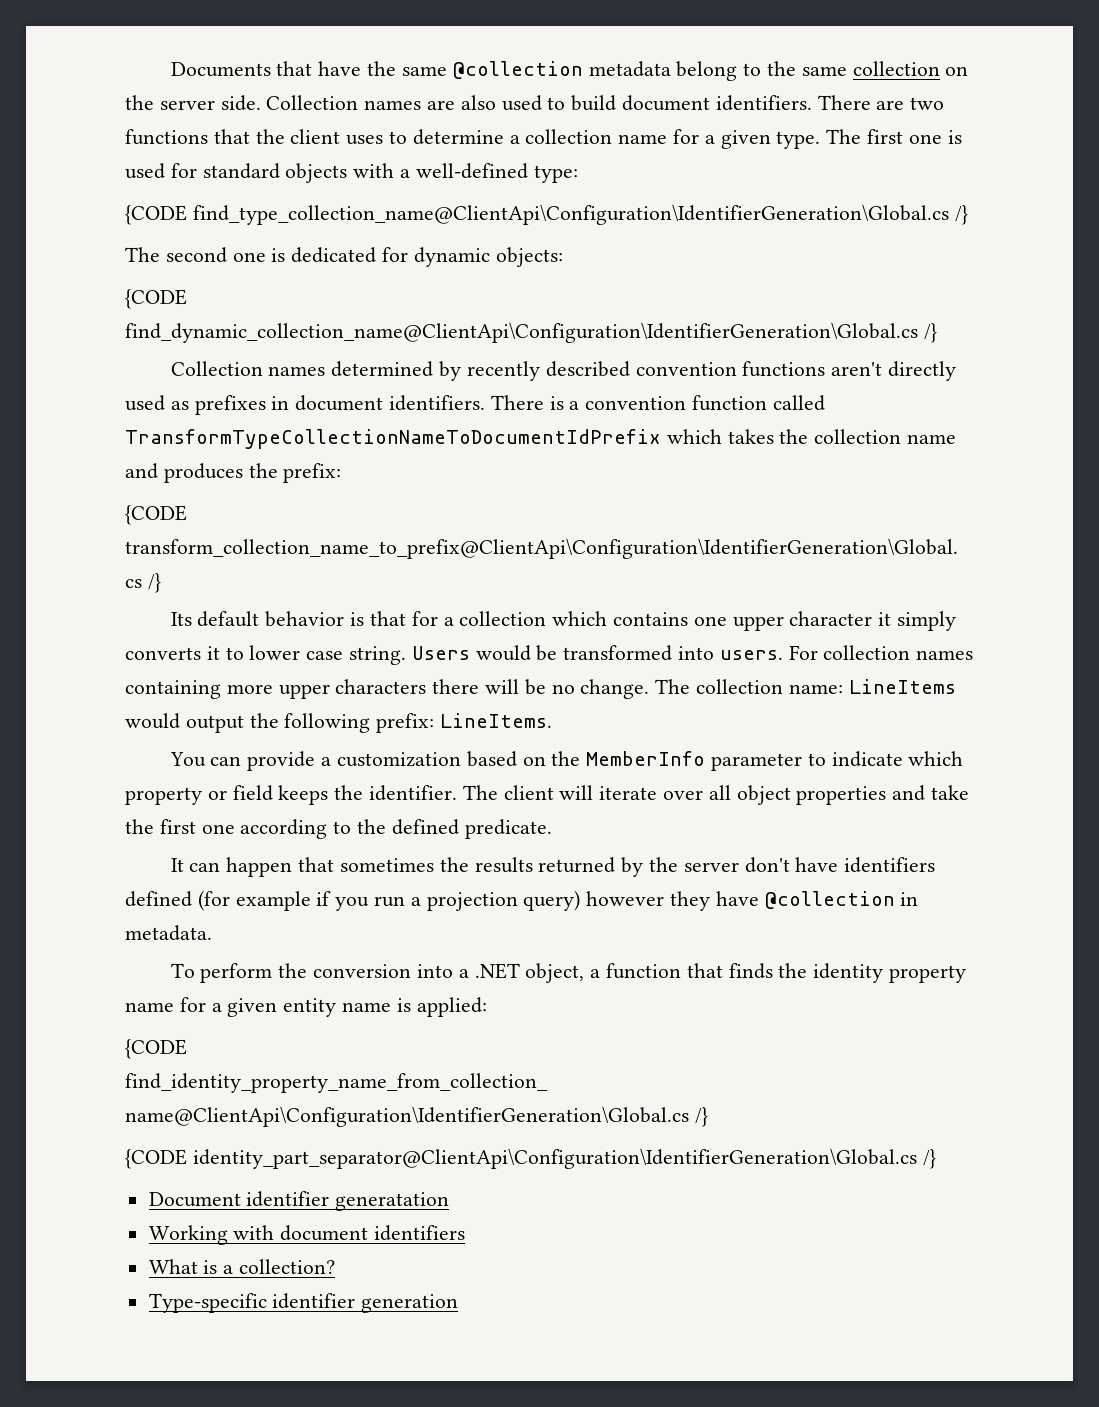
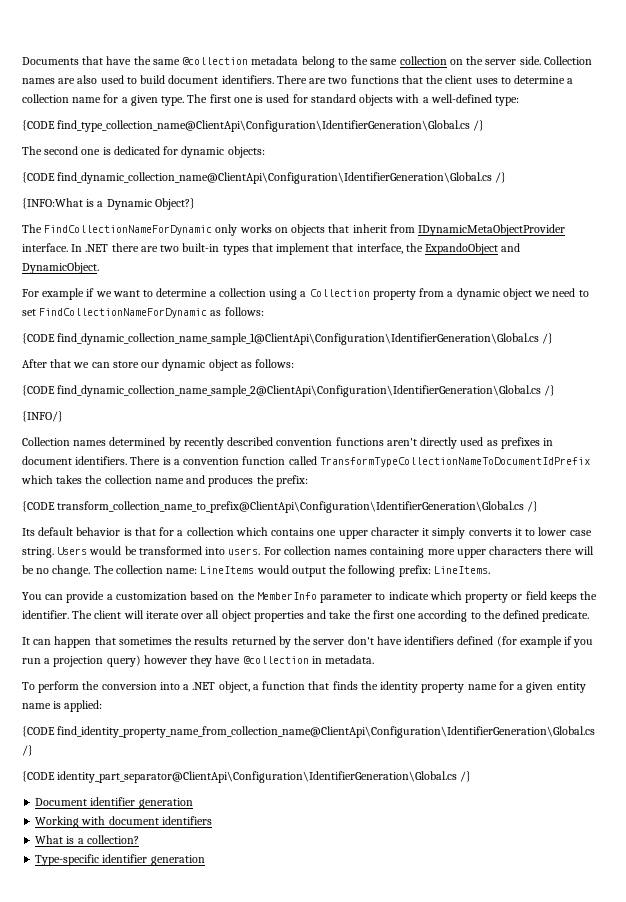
(937, 333) none -> [22,198,195,210] [22,224,566,236] [22,243,521,255] [22,262,99,274] [22,288,589,300] [22,307,264,318] [22,333,554,345] [22,359,295,371] [22,385,556,397] [22,411,63,422] // {INFO:What is a Dynamic Object?} // The FindCollectionNameForDynamic only works on objects that inherit from IDynamicMetaObjectProvider interface. In .NET there are two built-in types that implement that interface, the ExpandoObject and DynamicObject. // For example if we want to determine a collection using a Collection property from a dynamic object we need to set FindCollectionNameForDynamic as follows: // {CODE find_dynamic_collection_name_sample_1@ClientApi\Configuration\IdentifierGeneration\Global.cs /} // After that we can store our dynamic object as follows: // {CODE find_dynamic_collection_name_sample_2@ClientApi\Configuration\IdentifierGeneration\Global.cs /} // {INFO/}
[335,1192,450,1211] generatation -> [138,798,193,809] generation

